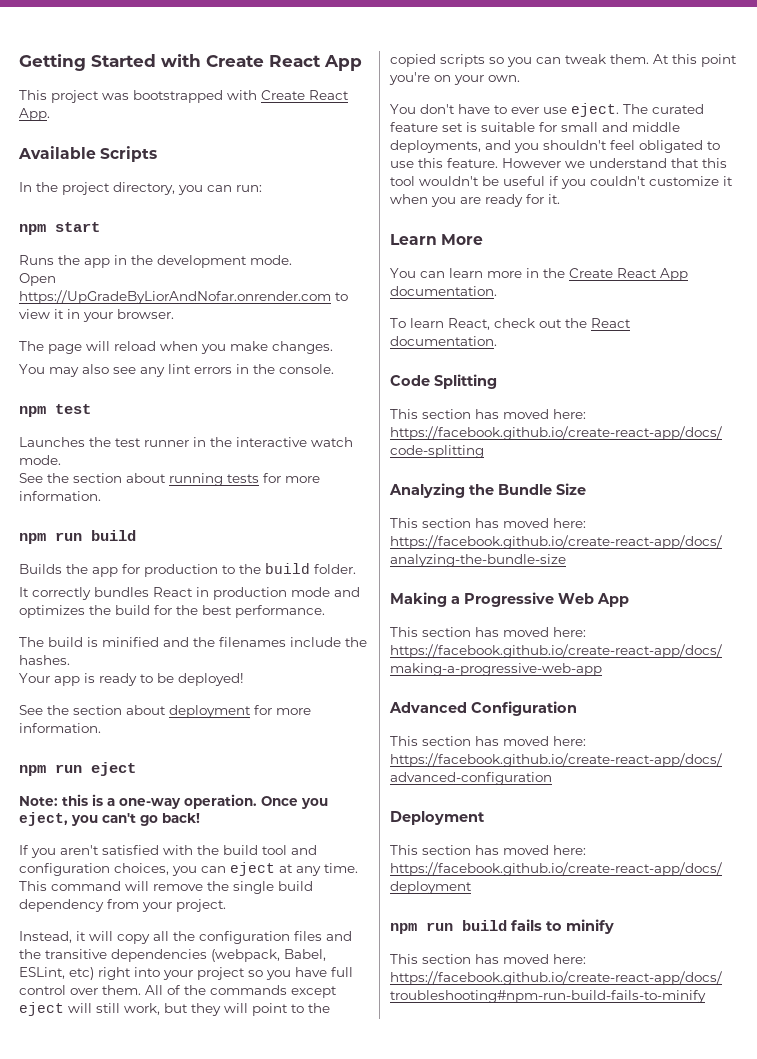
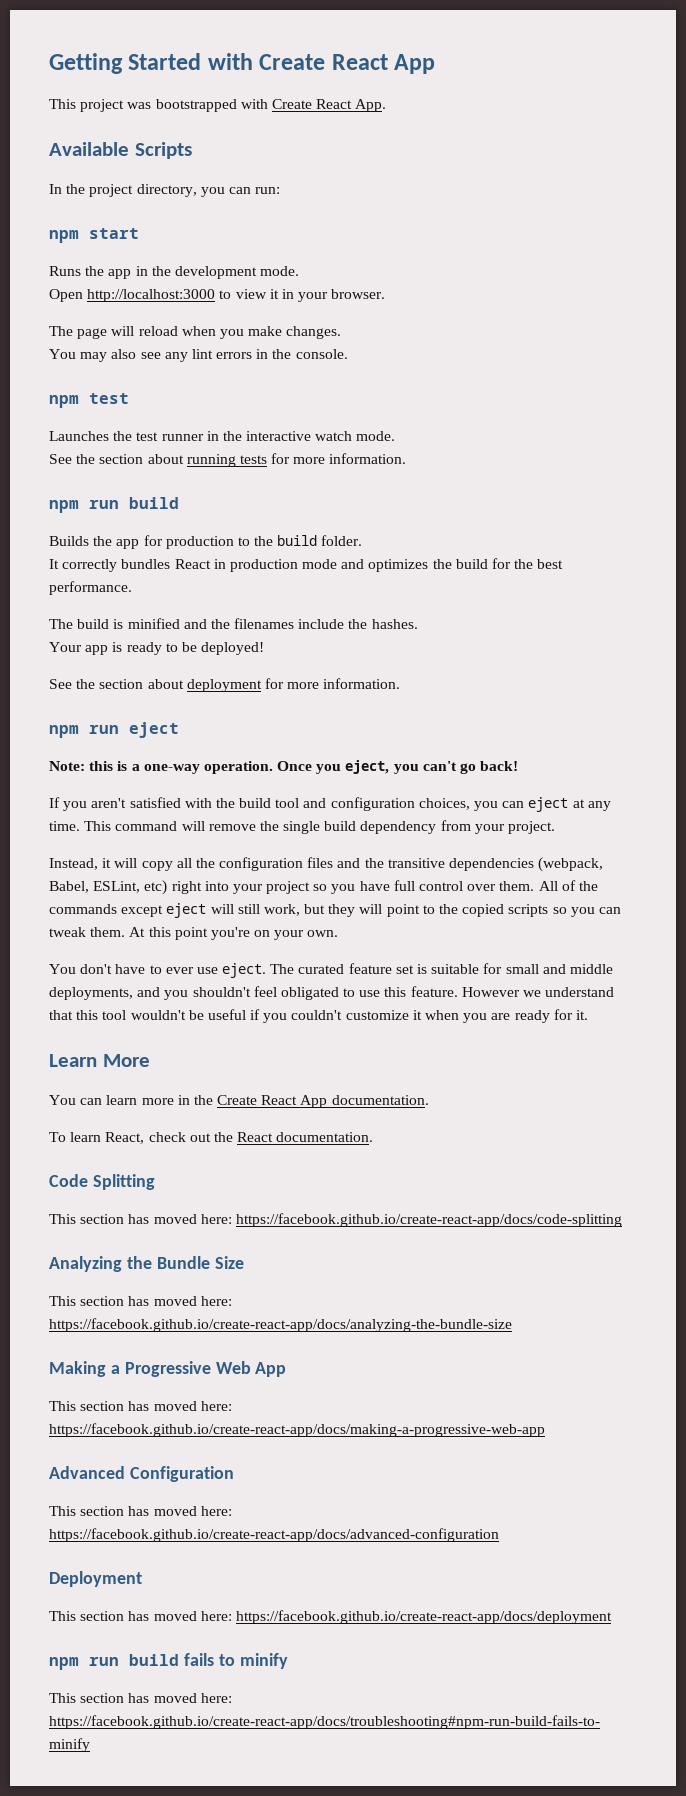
[19,290,331,304] https://UpGradeByLiorAndNofar.onrender.com -> [87,289,216,302] http://localhost:3000

